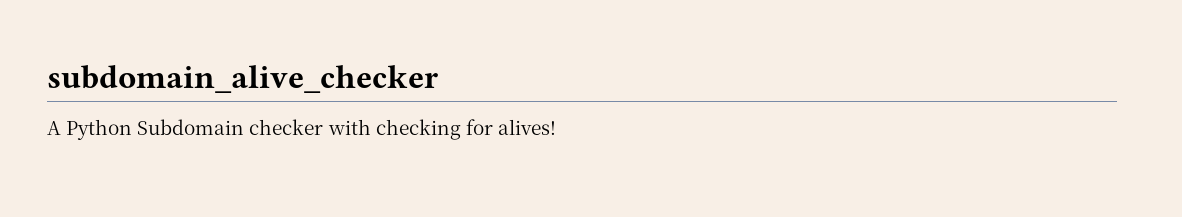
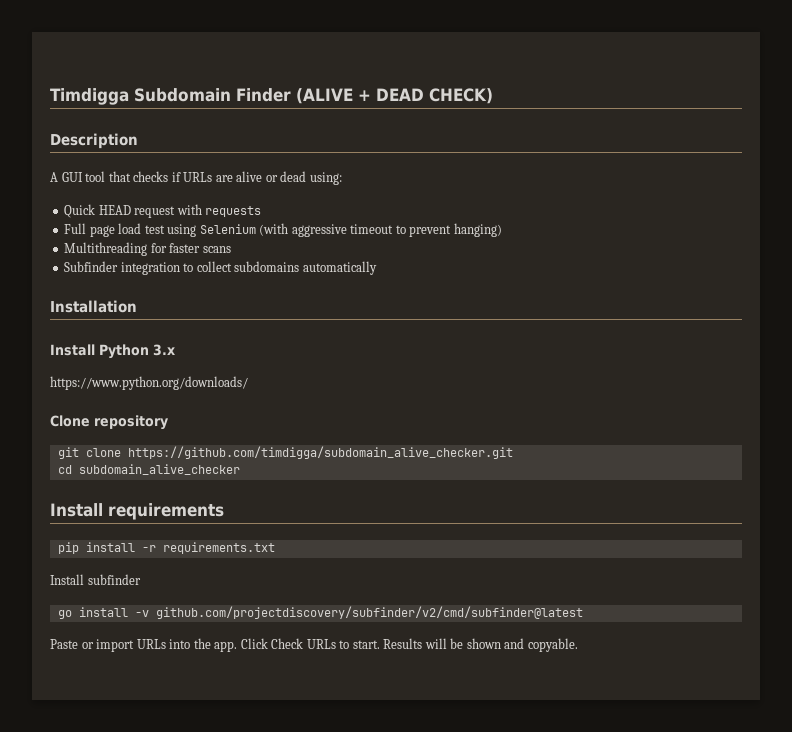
[47,65,438,93] [47,119,556,140] subdomain_alive_checker // A Python Subdomain checker with checking for alives! -> [50,88,493,105] [50,133,138,149] [50,171,342,185] [64,204,262,218] [64,223,502,237] [64,242,231,256] [64,261,377,275] [50,300,137,313] [50,344,175,359] [50,376,248,390] [50,415,168,430] [57,446,513,459] [57,464,240,475] [50,503,224,520] [57,542,275,554] [50,574,141,585] [57,606,583,619] [50,638,578,652] Timdigga Subdomain Finder (ALIVE + DEAD CHECK) // Description // A GUI tool that checks if URLs are alive or dead using: // Quick HEAD request with requests // Full page load test using Selenium (with aggressive timeout to prevent hanging) // Multithreading for faster scans // Subfinder integration to collect subdomains automatically // Installation // Install Python 3.x // https://www.python.org/downloads/ // Clone repository // git clone https://github.com/timdigga/subdomain_alive_checker.git // cd subdomain_alive_checker // Install requirements // pip install -r requirements.txt // Install subfinder // go install -v github.com/projectdiscovery/subfinder/v2/cmd/subfinder@latest // Paste or import URLs into the app. Click Check URLs to start. Results will be shown and copyable.

